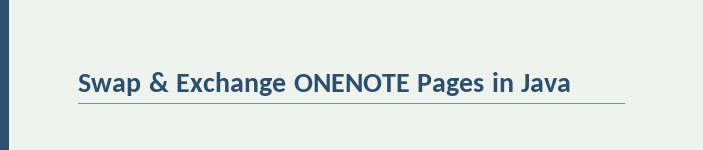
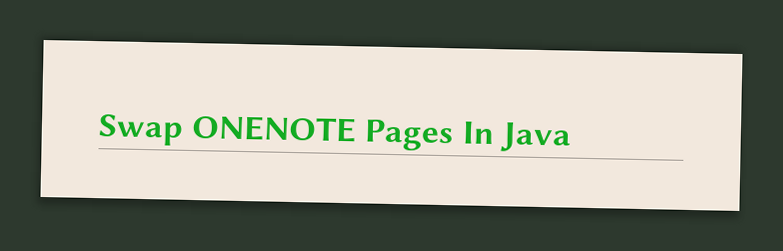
[148,72,287,96] & Exchange -> (184, 130) none
[491,72,514,92] in -> [461,121,495,145] In

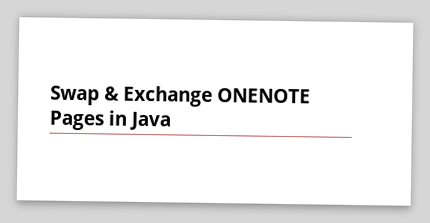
(184, 130) none -> [104,85,214,107] & Exchange
[461,121,495,145] In -> [108,110,129,126] in

